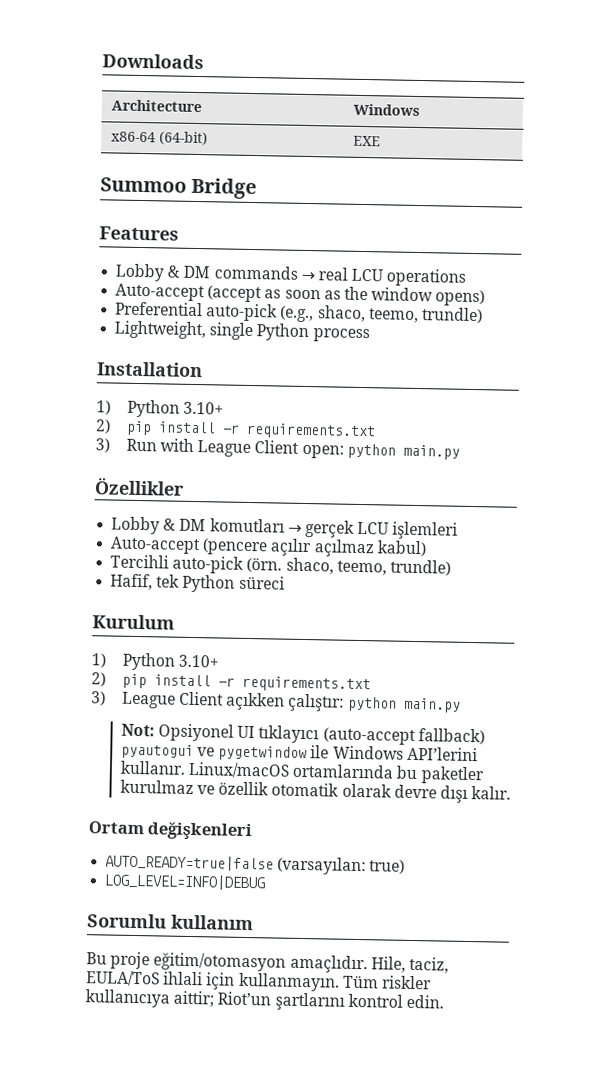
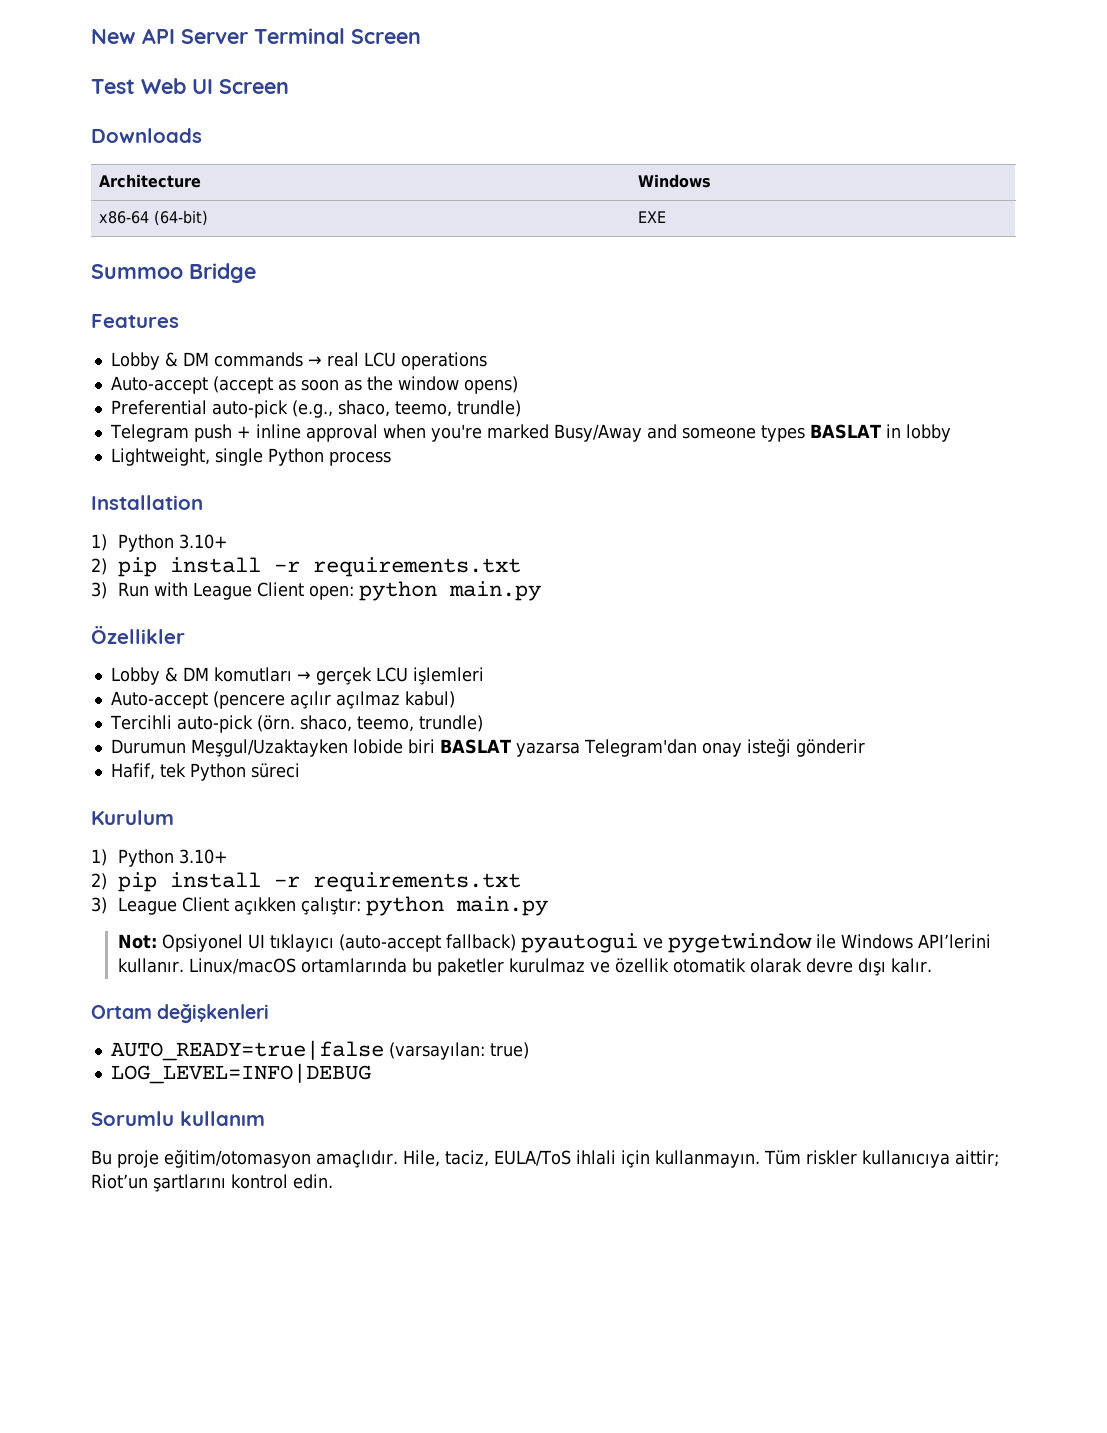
(102, 61) none -> [91,28,421,44] [91,78,289,94] New API Server Terminal Screen // Test Web UI Screen //
(483, 315) none -> [109,424,951,442] // Telegram push + inline approval when you're marked Busy/Away and someone types BASLAT in lobby
(451, 567) none -> [110,738,865,757] // Durumun Meşgul/Uzaktayken lobide biri BASLAT yazarsa Telegram'dan onay isteği gönderir

